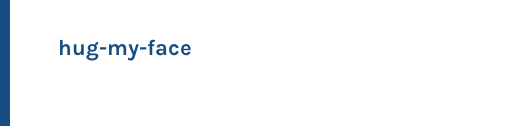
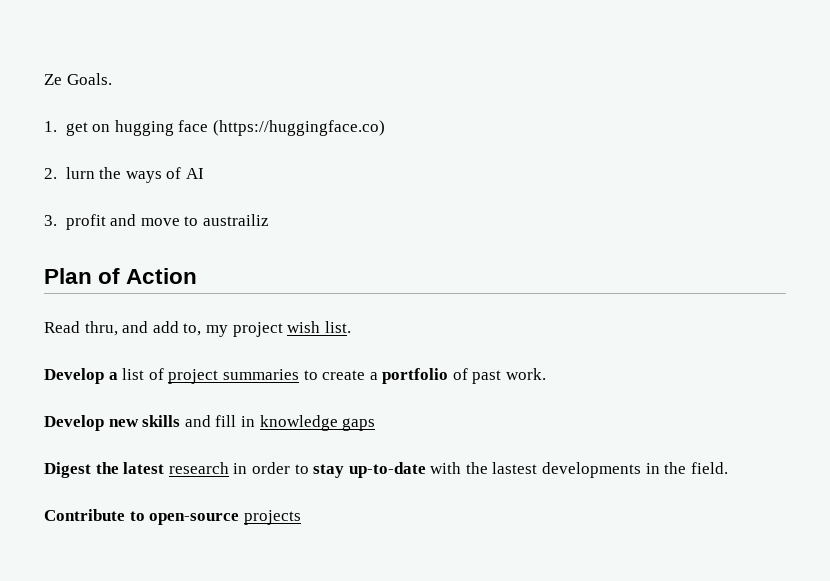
[58,39,192,61] hug-my-face -> [44,73,112,85] [44,120,385,136] [44,167,204,183] [44,214,269,230] [44,268,198,284] [44,321,351,337] [44,368,547,384] [44,415,376,431] [44,462,728,478] [44,509,301,525] Ze Goals. // 1. get on hugging face (https://huggingface.co) // 2. lurn the ways of AI // 3. profit and move to austrailiz // Plan of Action // Read thru, and add to, my project wish list. // Develop a list of project summaries to create a portfolio of past work. // Develop new skills and fill in knowledge gaps // Digest the latest research in order to stay up-to-date with the lastest developments in the field. // Contribute to open-source projects

